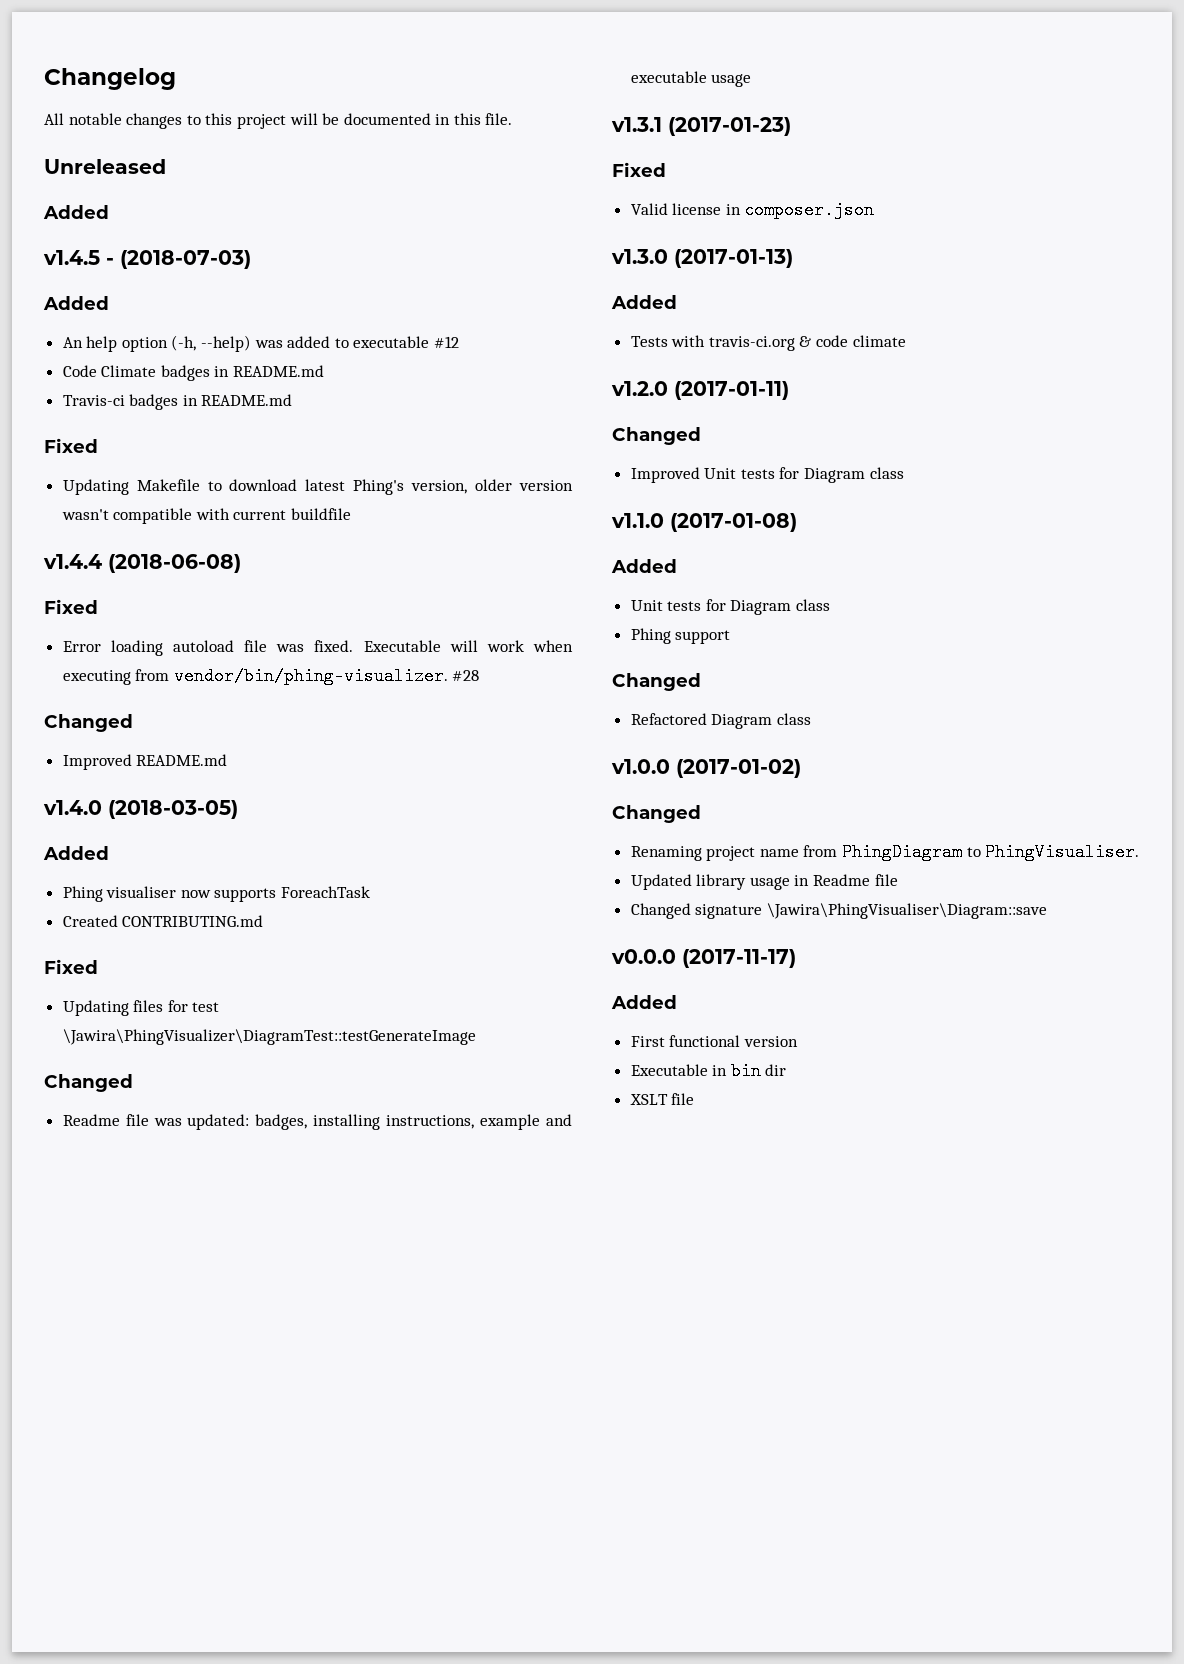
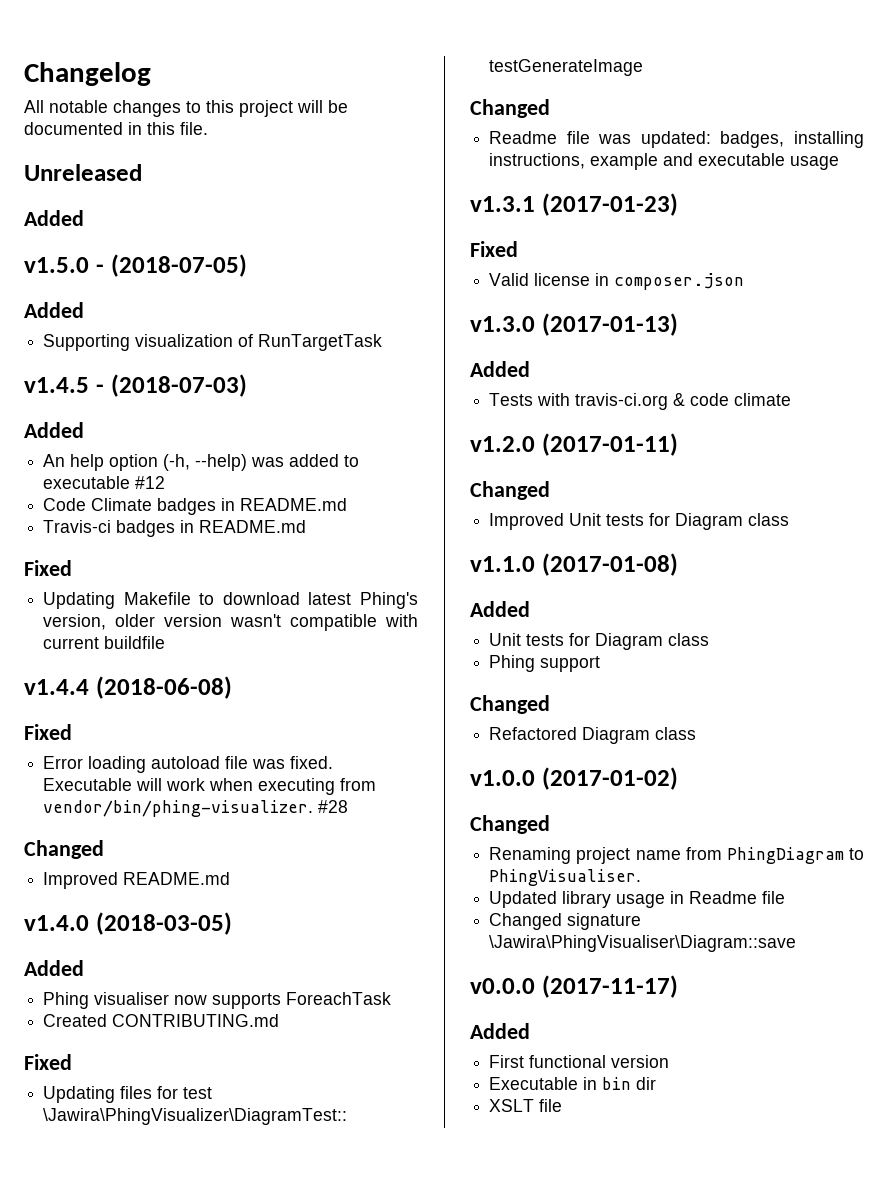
(109, 212) none -> [24,254,247,277] [24,302,84,318] [43,334,383,351] // v1.5.0 - (2018-07-05) // Added // Supporting visualization of RunTargetTask

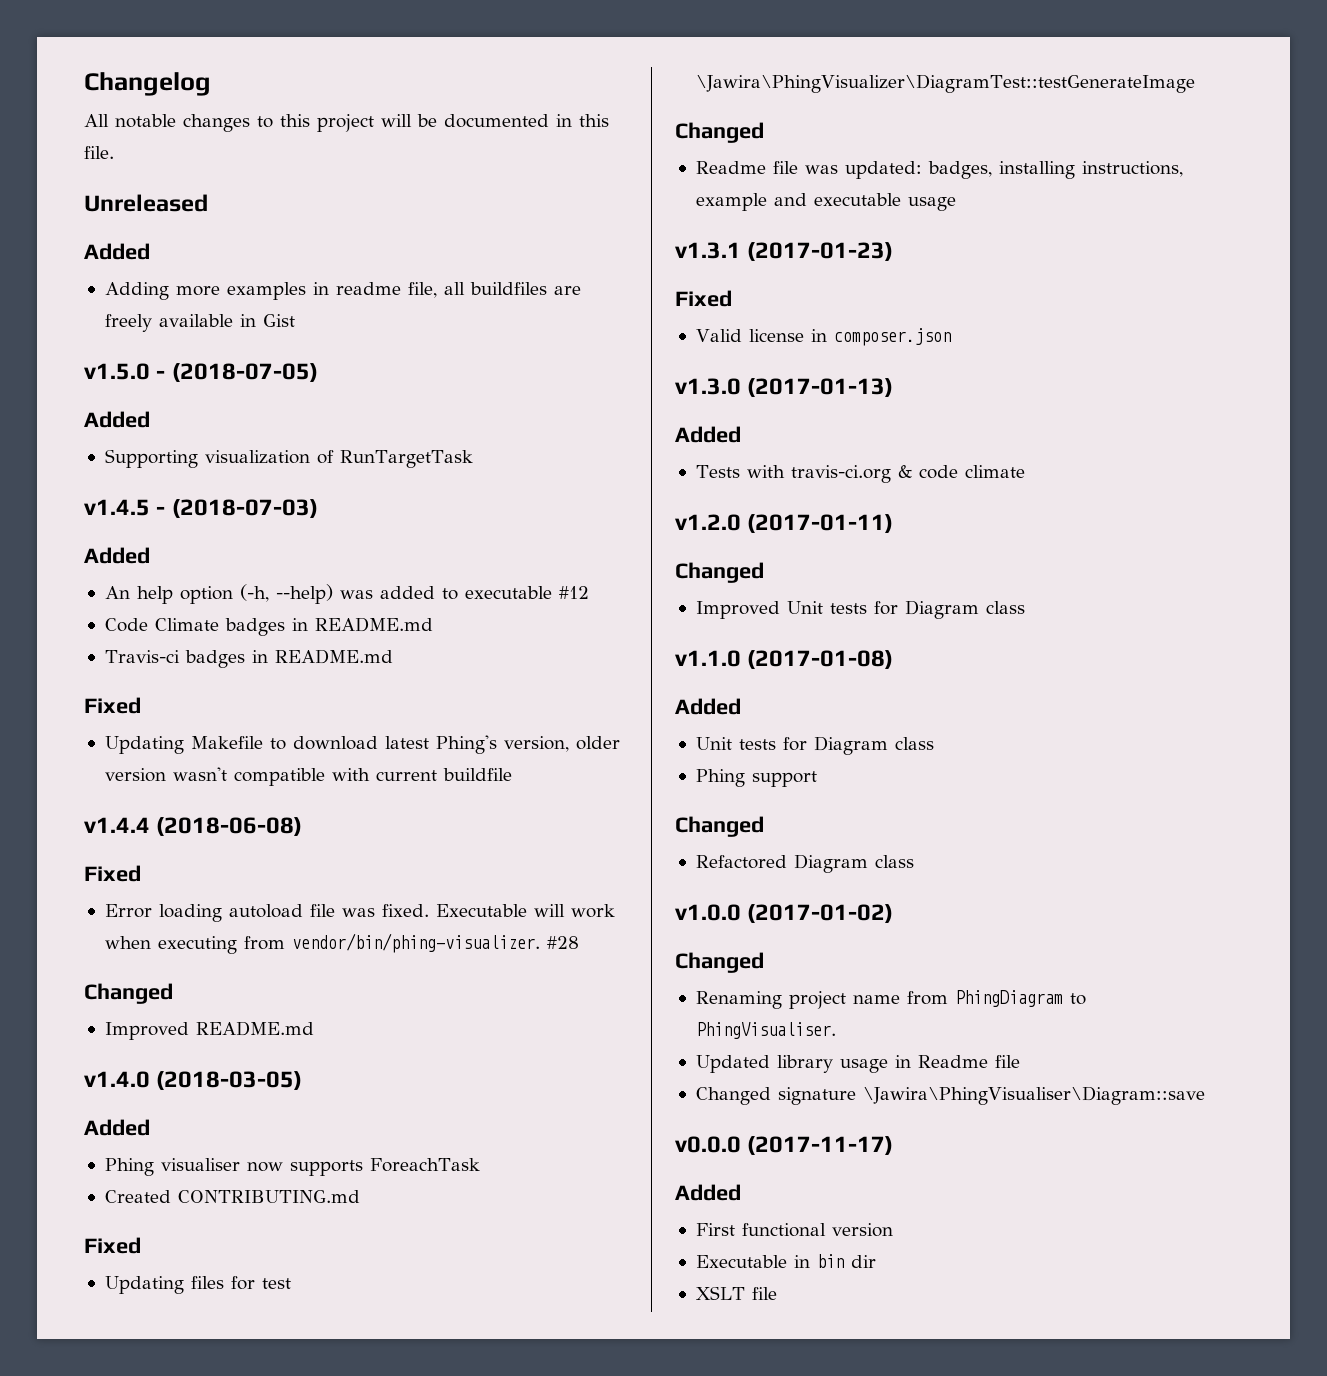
(84, 218) none -> [104,282,581,300] [104,314,295,332] // Adding more examples in readme file, all buildfiles are freely available in Gist

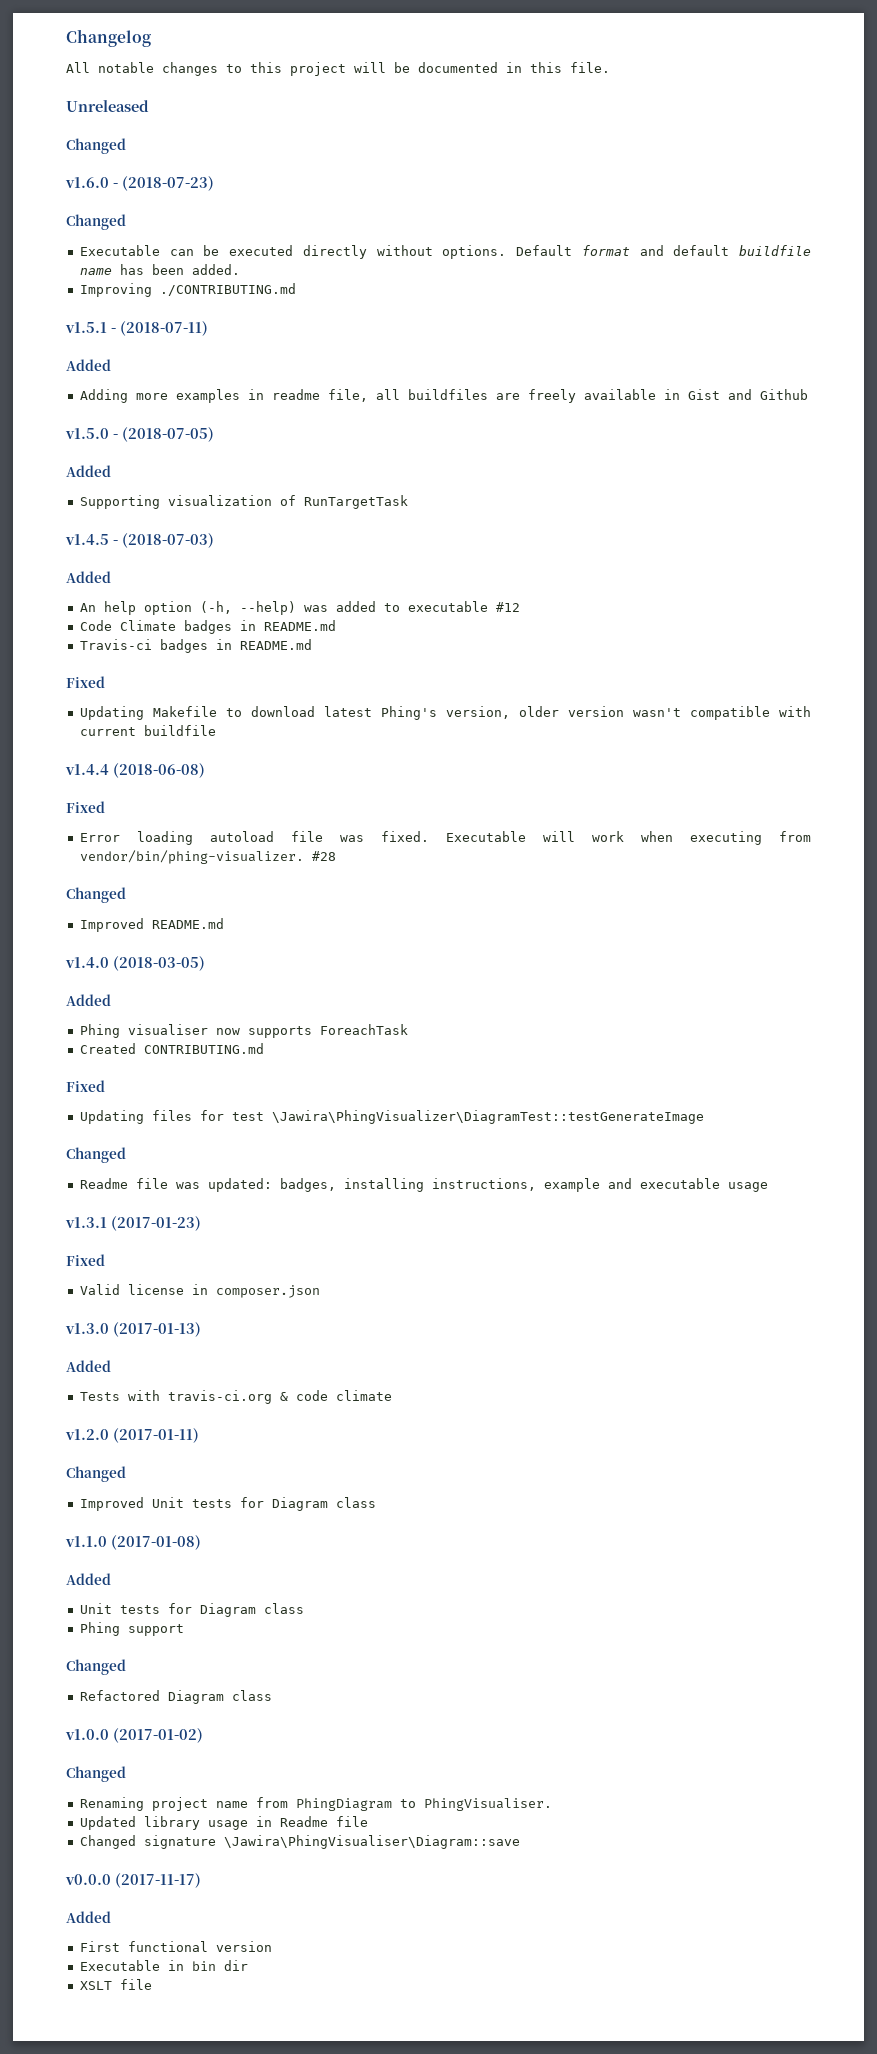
(208, 203) none -> [66,138,126,154] [65,176,214,191] [66,214,126,230] [79,245,811,259] [79,264,240,275] [79,283,296,297] [65,321,208,336] // Changed // v1.6.0 - (2018-07-23) // Changed // Executable can be executed directly without options. Default format and default buildfile name has been added. // Improving ./CONTRIBUTING.md // v1.5.1 - (2018-07-11)
(295, 320) none -> [727,389,808,400] and Github

